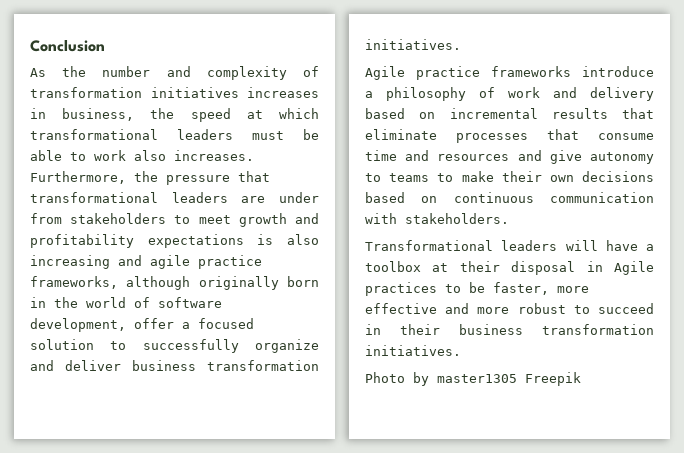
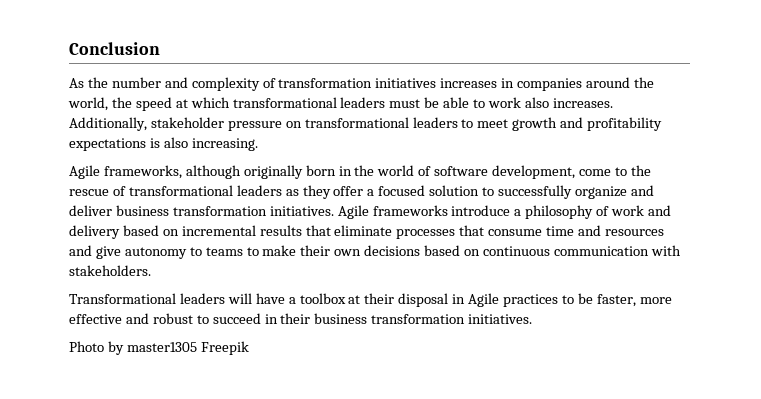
[62,108,135,121] business, -> [517,77,654,91] [68,97,108,111] companies around the world,
[30,171,270,185] [30,192,319,203] [30,213,167,224] Furthermore, the pressure that transformational leaders are under from stakeholders -> [69,117,458,131] Additionally, stakeholder pressure on transformational leaders
[30,255,262,269] increasing and agile practice -> [191,138,258,151] [69,165,100,179] increasing. // Agile
(126, 325) none -> [579,165,651,176] [69,185,331,199] come to the rescue of transformational leaders as they
[365,66,480,80] // Agile practice -> [337,205,369,219] Agile
[477,307,510,314] more -> (149, 318) none

